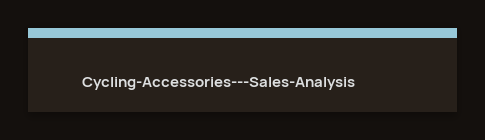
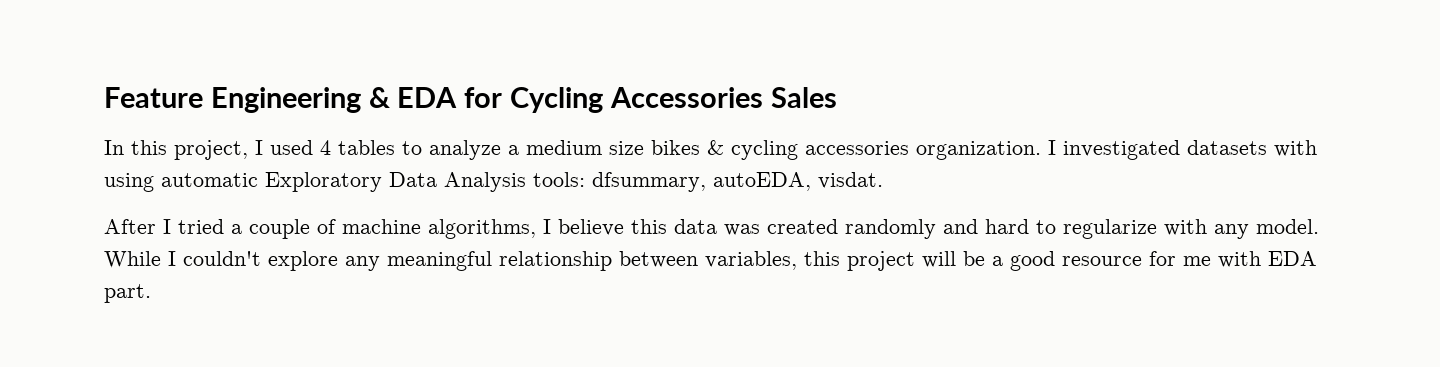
[82,77,355,90] Cycling-Accessories---Sales-Analysis -> [104,87,837,113] [104,140,1317,160] [104,172,883,192] [104,219,1319,239] [104,251,1317,271] [104,284,151,303] Feature Engineering & EDA for Cycling Accessories Sales // In this project, I used 4 tables to analyze a medium size bikes & cycling accessories organization. I investigated datasets with using automatic Exploratory Data Analysis tools: dfsummary, autoEDA, visdat. // After I tried a couple of machine algorithms, I believe this data was created randomly and hard to regularize with any model. While I couldn't explore any meaningful relationship between variables, this project will be a good resource for me with EDA part.

